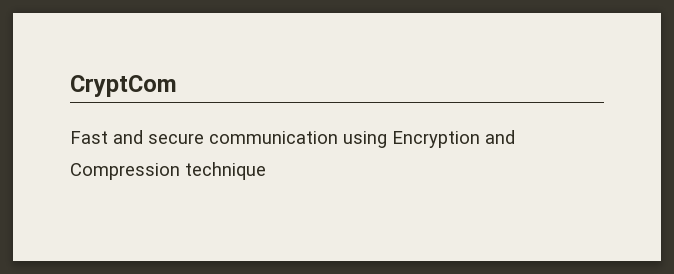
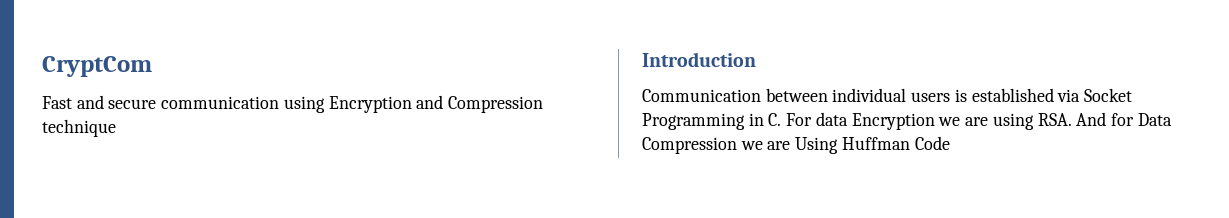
(266, 171) none -> [642,52,756,67] [642,88,1133,102] [642,112,1172,130] [642,136,950,154] // Introduction // Communication between individual users is established via Socket Programming in C. For data Encryption we are using RSA. And for Data Compression we are Using Huffman Code

